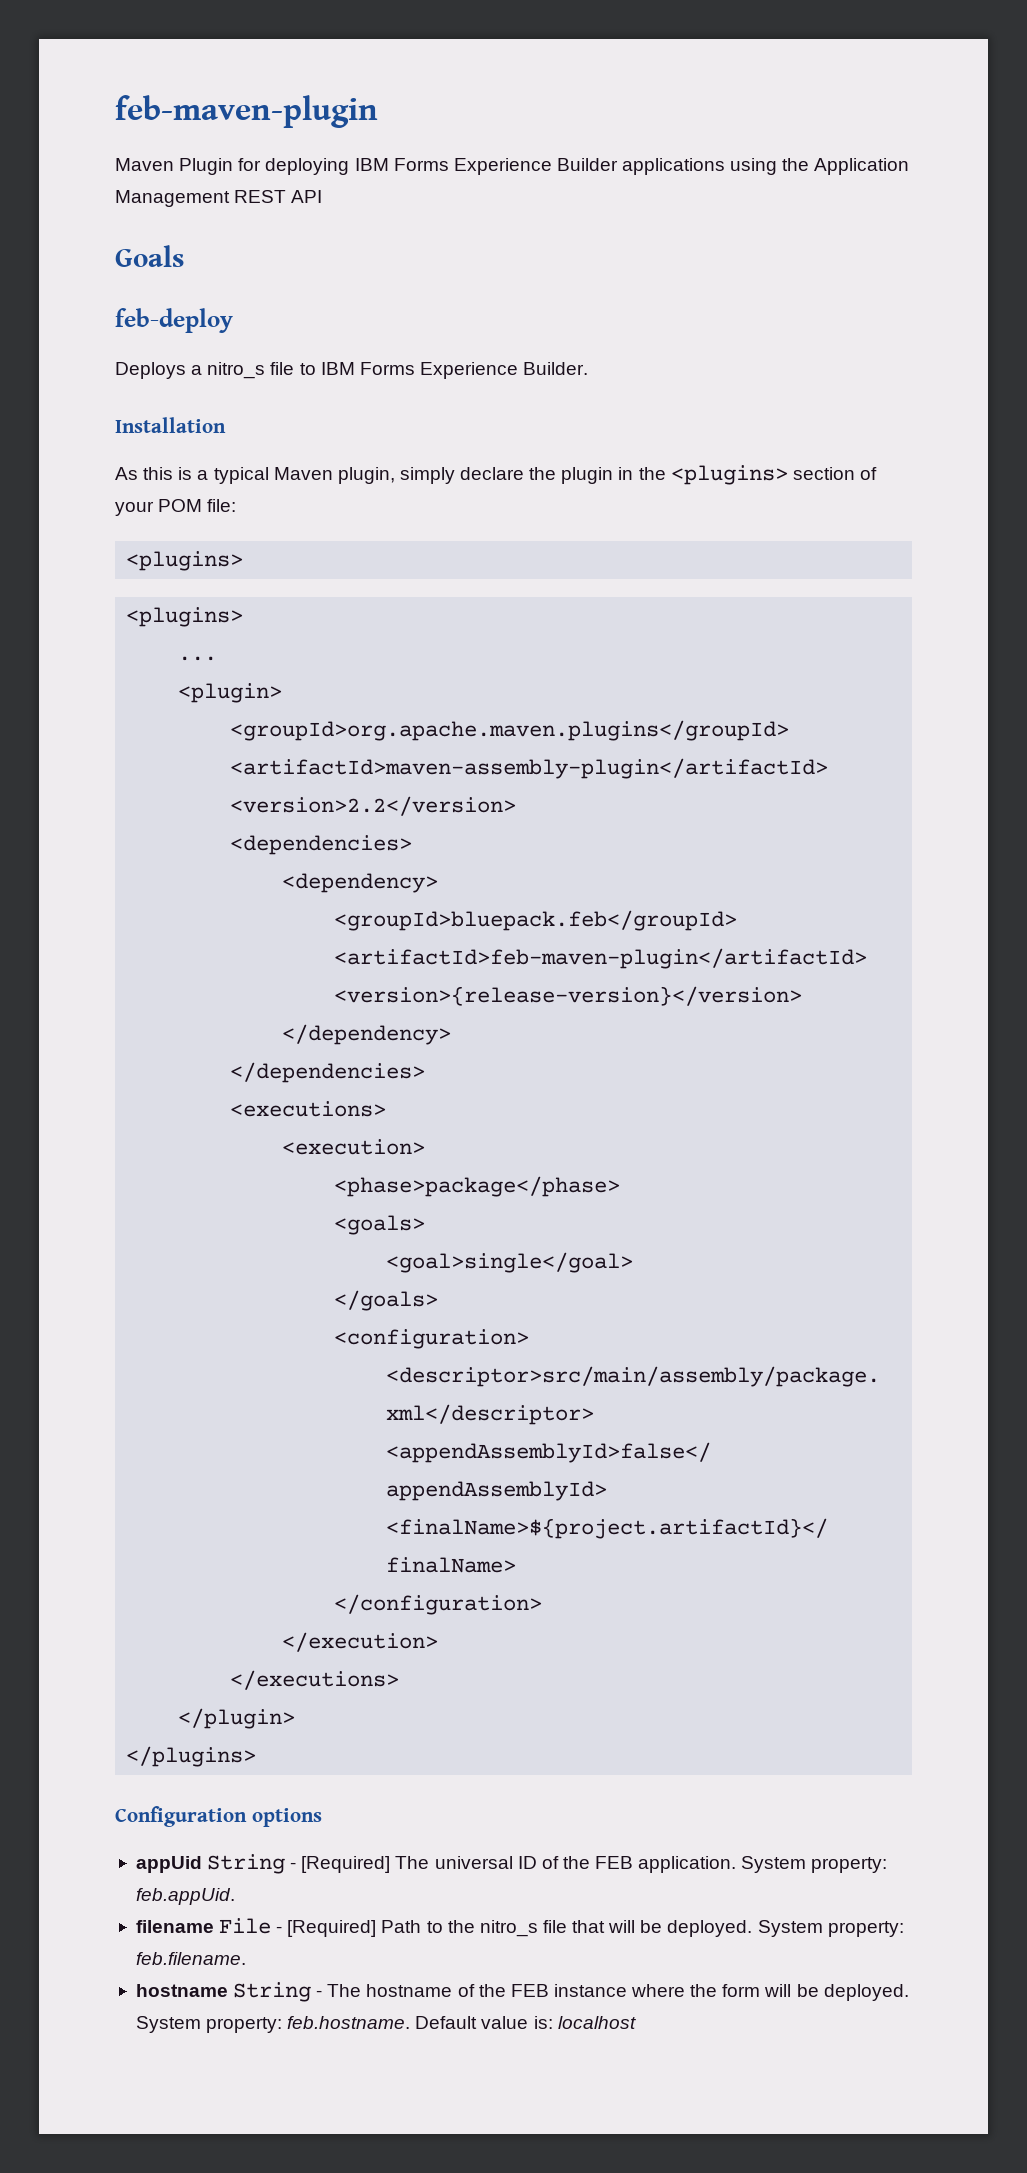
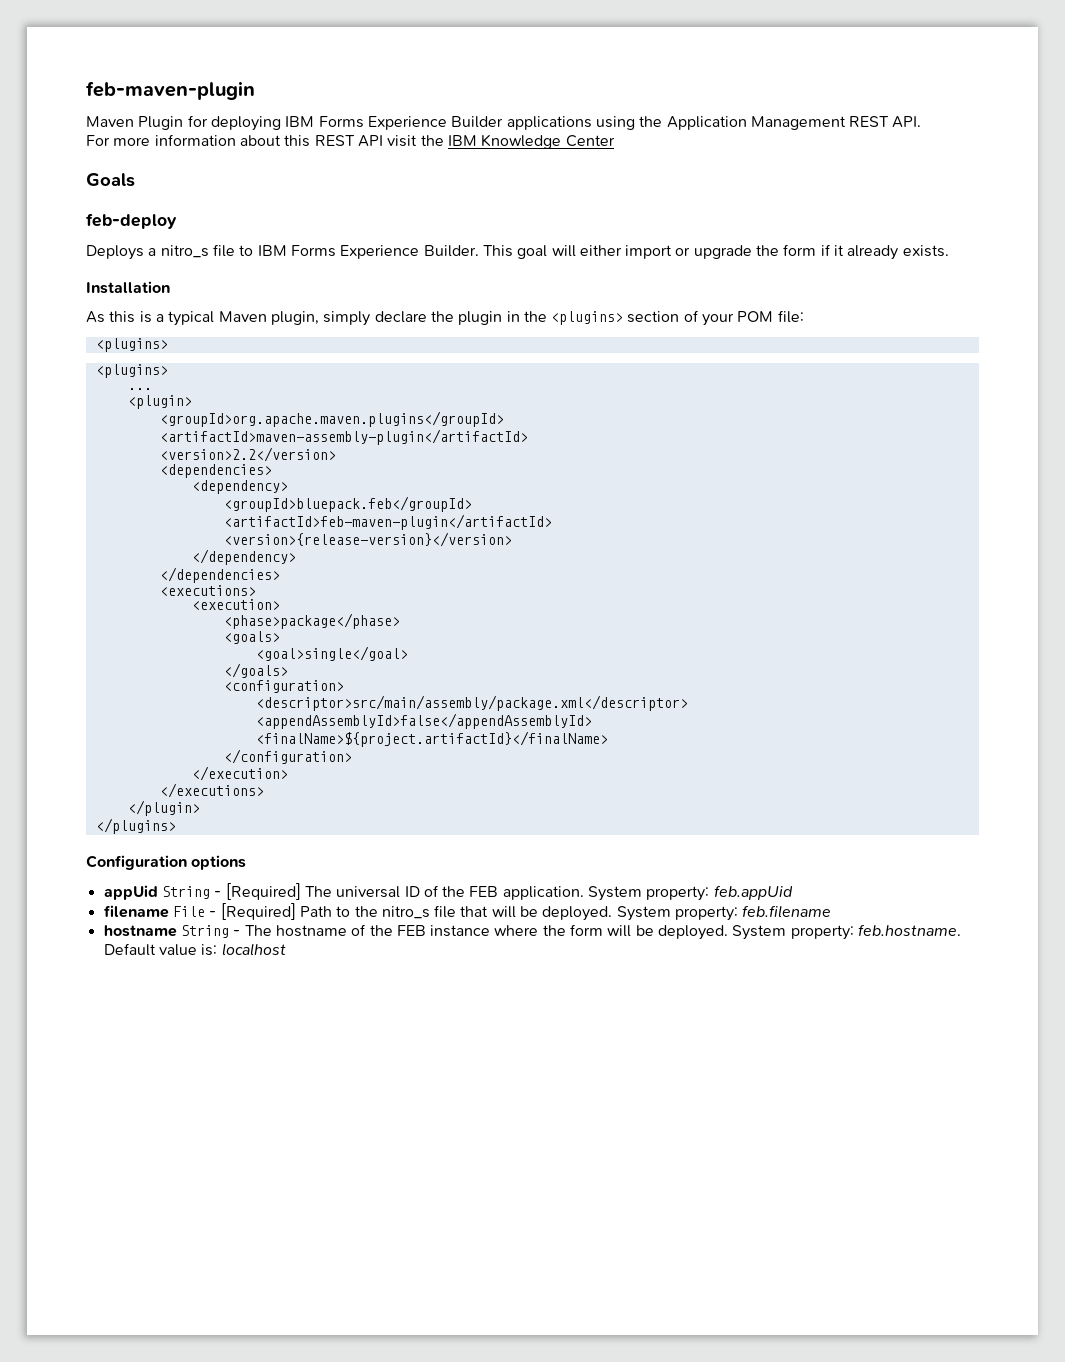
[291,190,323,203] API -> [892,116,922,128] [86,134,615,149] API. // For more information about this REST API visit the IBM Knowledge Center
(589, 368) none -> [482,244,949,260] This goal will either import or upgrade the form if it already exists.
[135,1888,235,1905] feb.appUid. -> [713,885,793,900] feb.appUid
[135,1952,246,1965] feb.filename. -> [742,905,832,918] feb.filename

